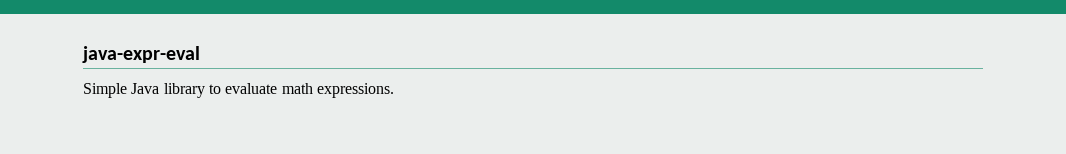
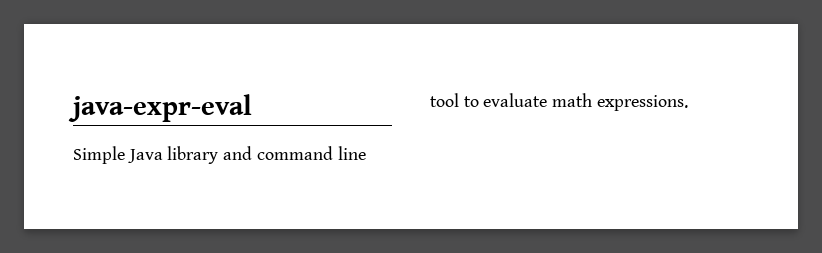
(205, 90) none -> [223,146,366,160] [430,93,459,107] and command line tool

